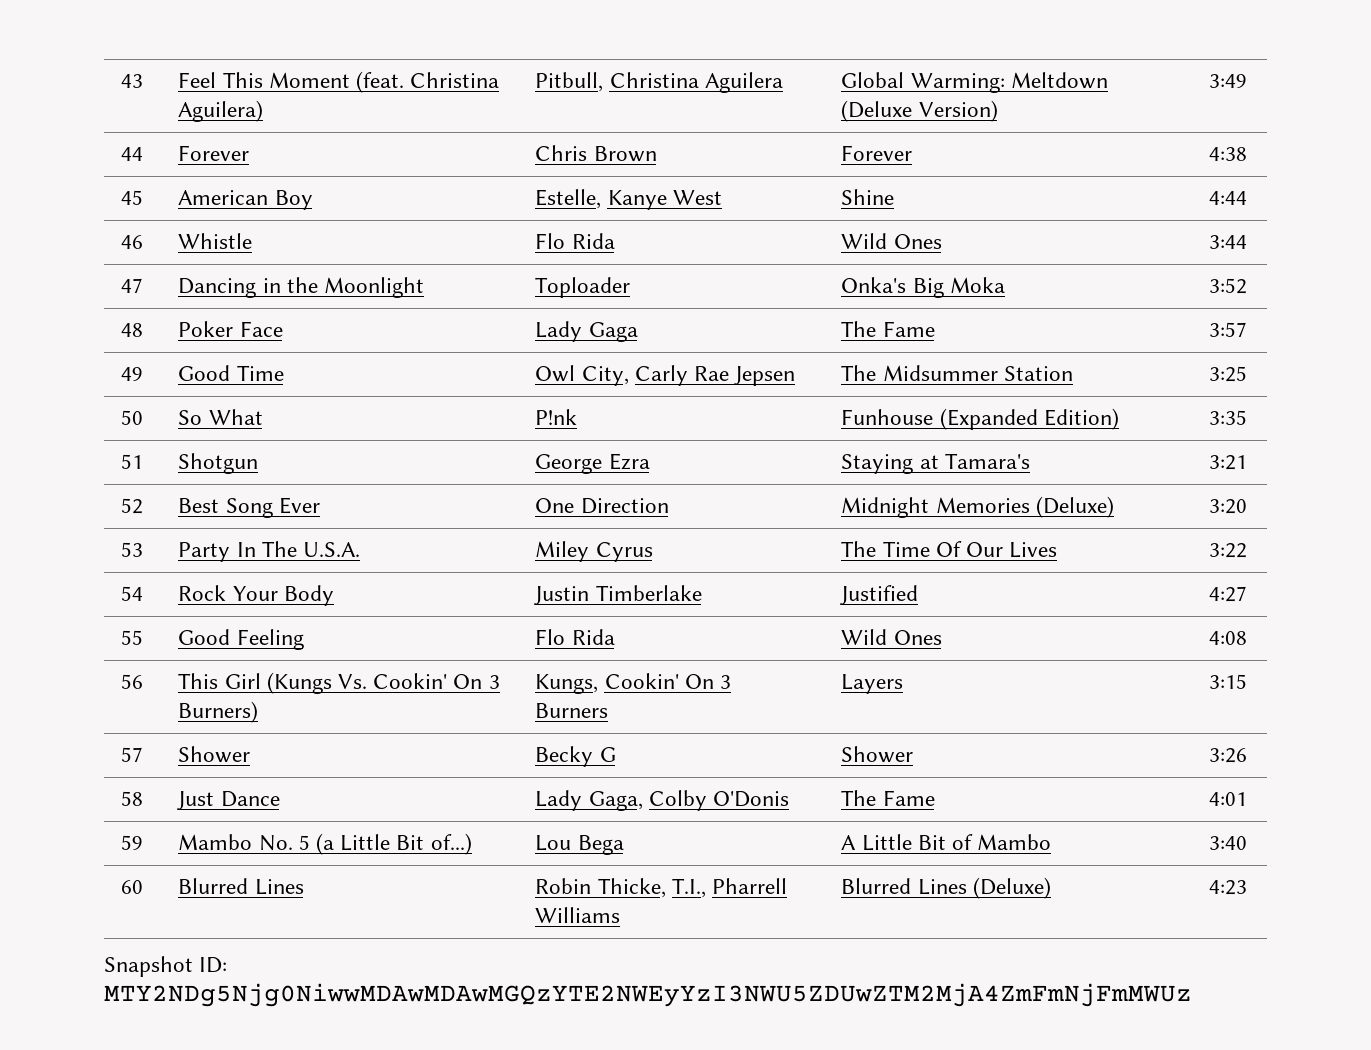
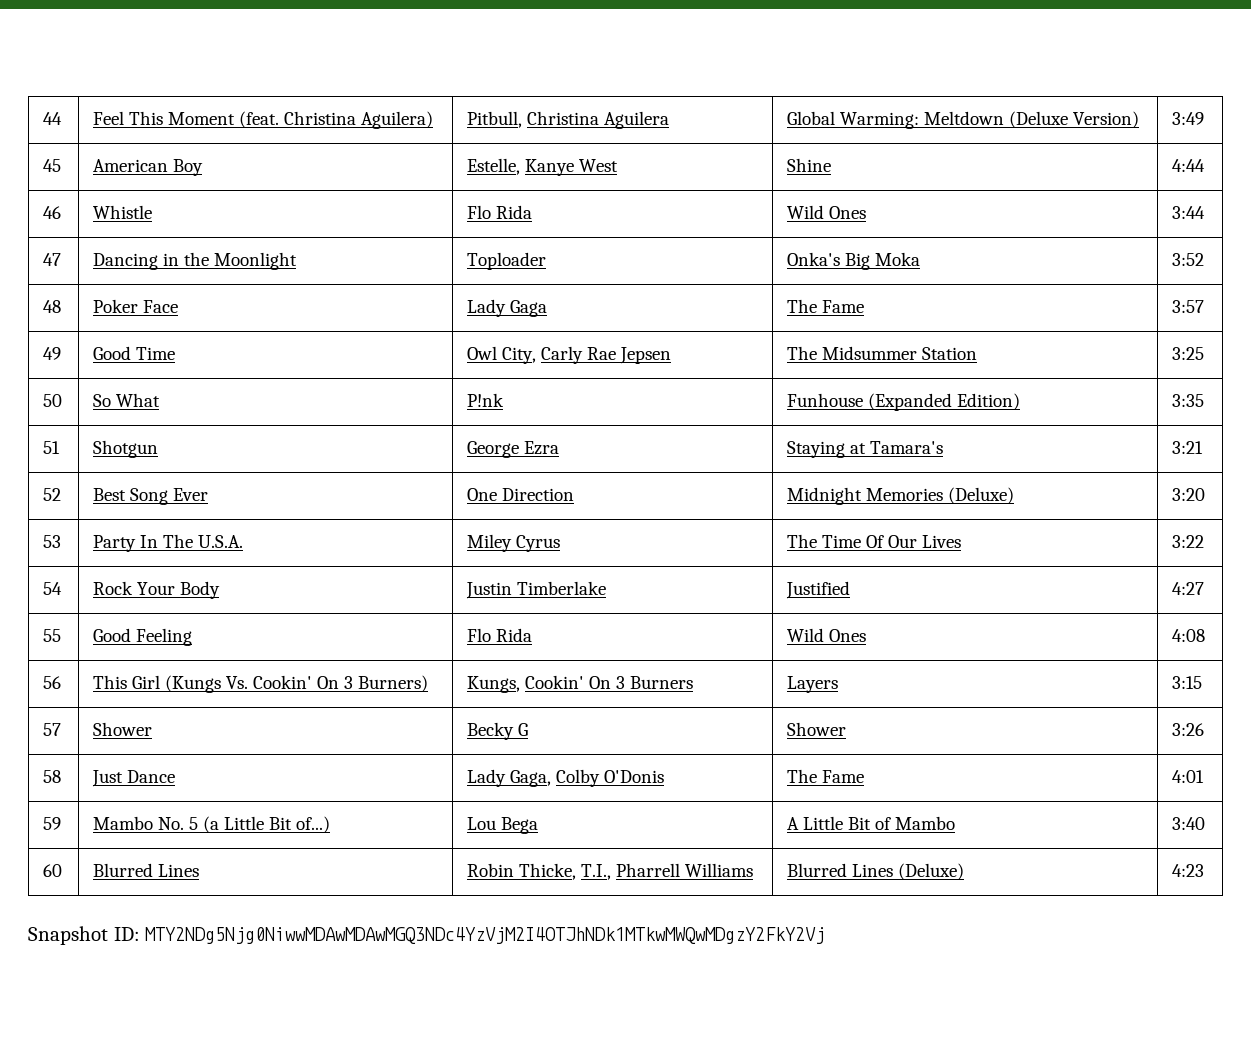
[121,74,144,88] 43 -> [43,112,63,125] 44
[121,147,144,161] [178,145,250,161] [535,145,657,162] [841,145,913,161] [1209,147,1248,161] // 44 | Forever | Chris Brown | Forever | 4:38 -> (1205, 118) none
[104,983,1192,1007] MTY2NDg5Njg0NiwwMDAwMDAwMGQzYTE2NWEyYzI3NWU5ZDUwZTM2MjA4ZmFmNjFmMWUz -> [145,927,826,944] MTY2NDg5Njg0NiwwMDAwMDAwMGQ3NDc4YzVjM2I4OTJhNDk1MTkwMWQwMDgzY2FkY2Vj

